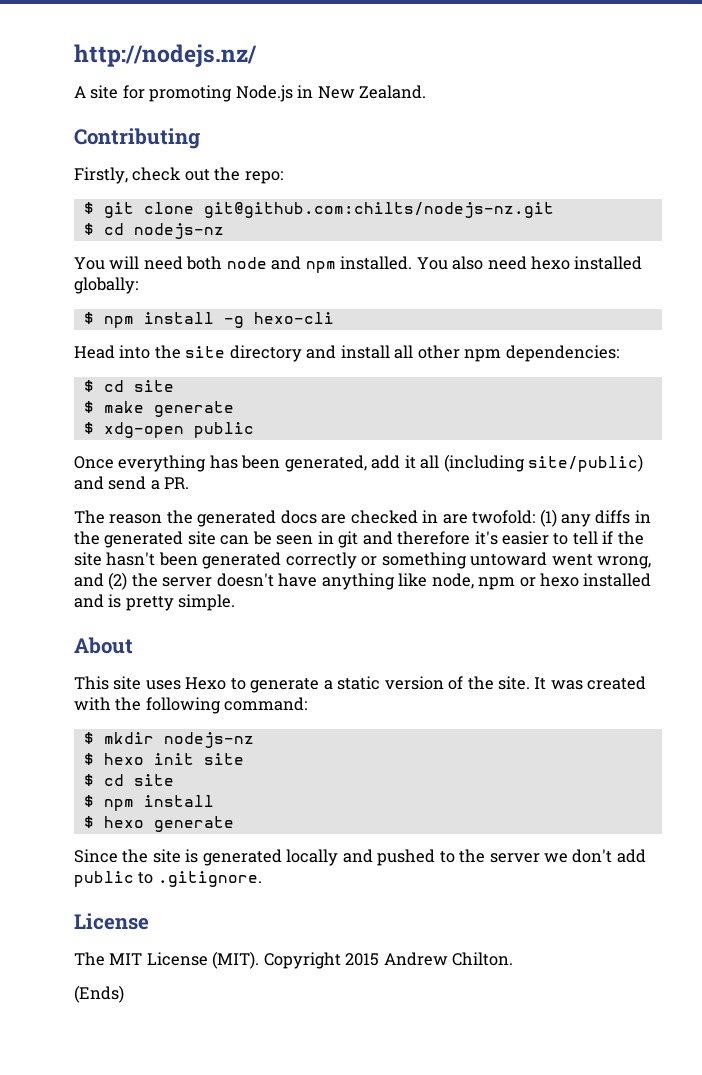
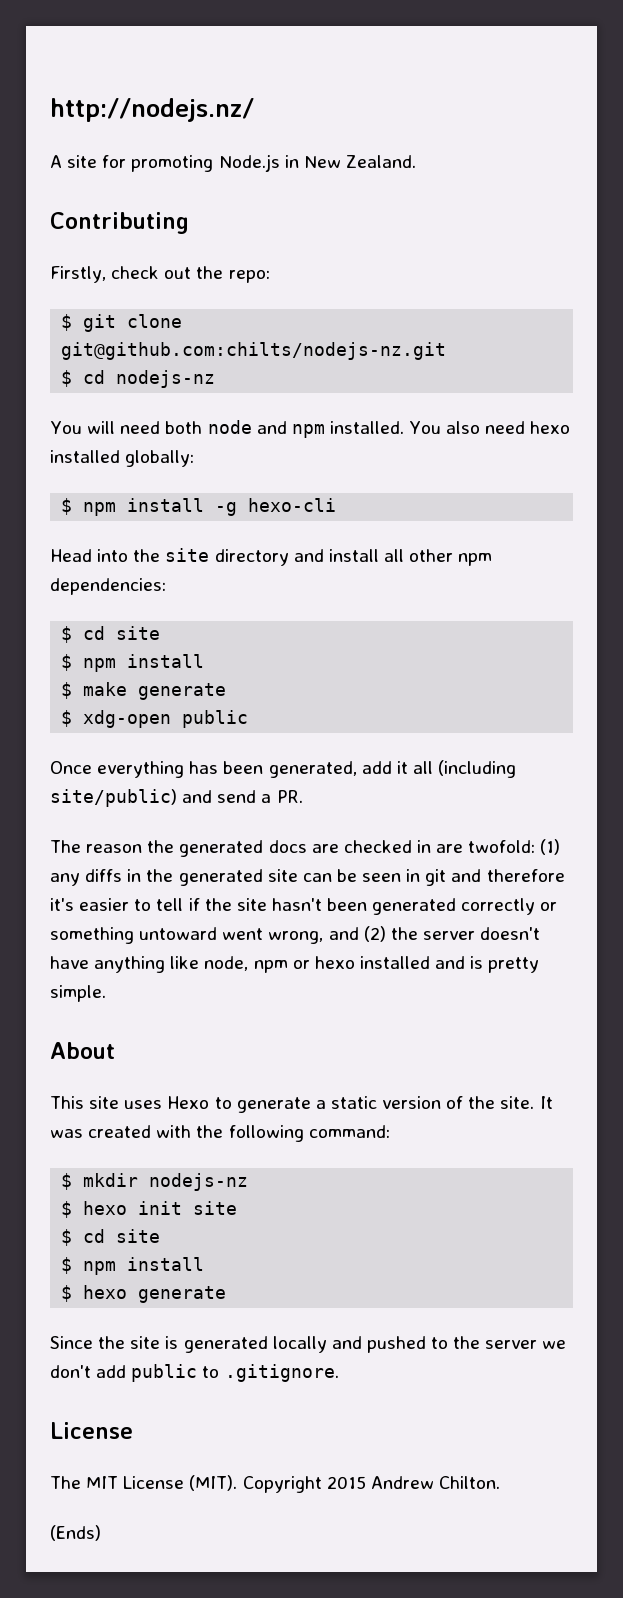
(174, 386) none -> [61,654,205,672] // $ npm install

